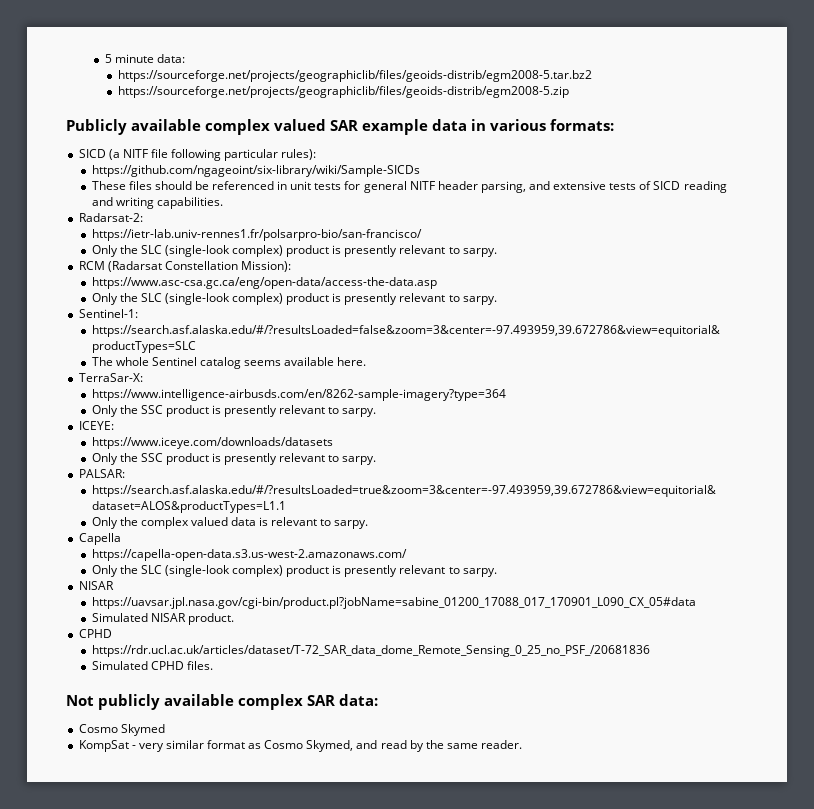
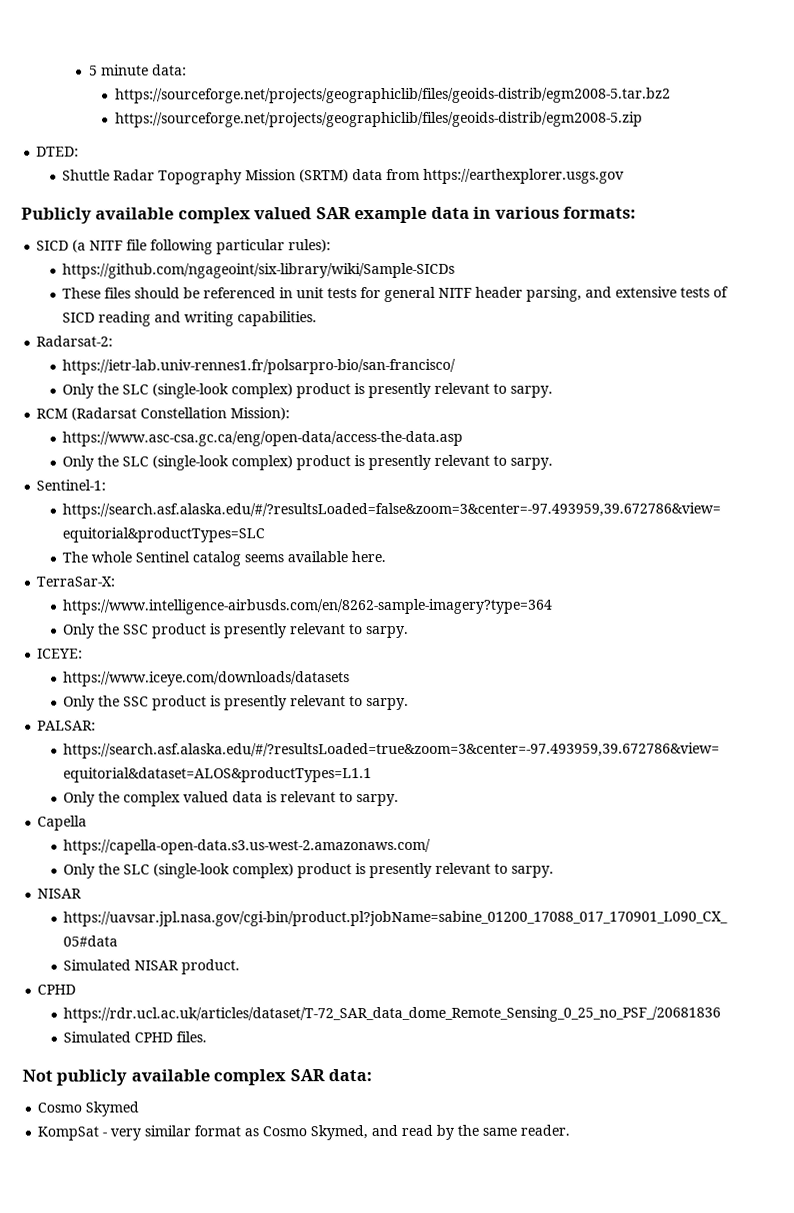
(569, 92) none -> [36,146,80,157] [62,168,626,185] // DTED: // Shuttle Radar Topography Mission (SRTM) data from https://earthexplorer.usgs.gov

